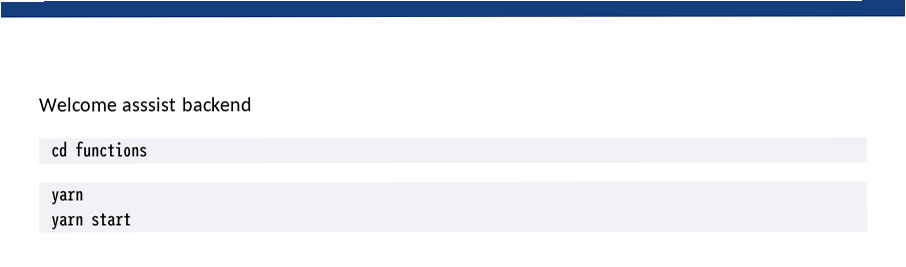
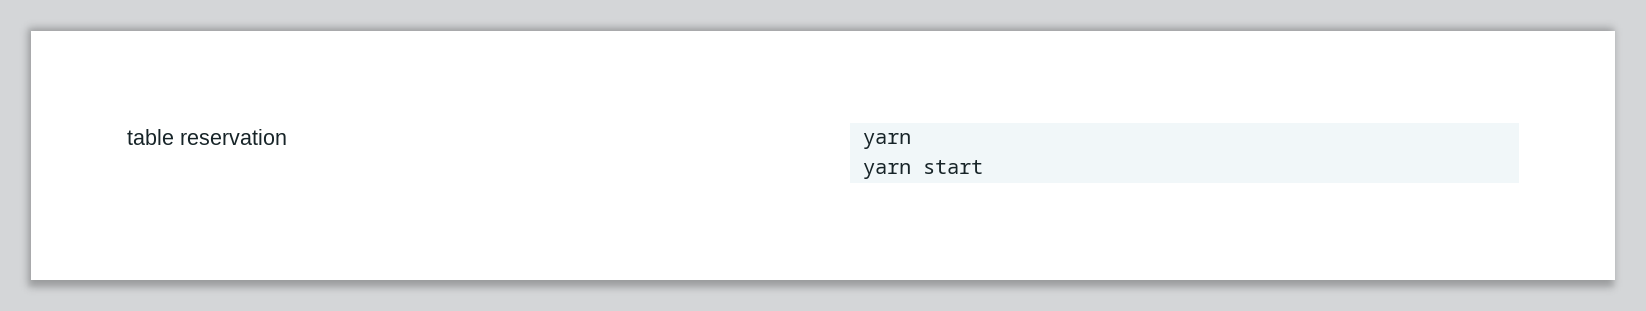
[38,97,252,112] [51,141,148,158] Welcome asssist backend // cd functions -> [127,129,287,145] table reservation

